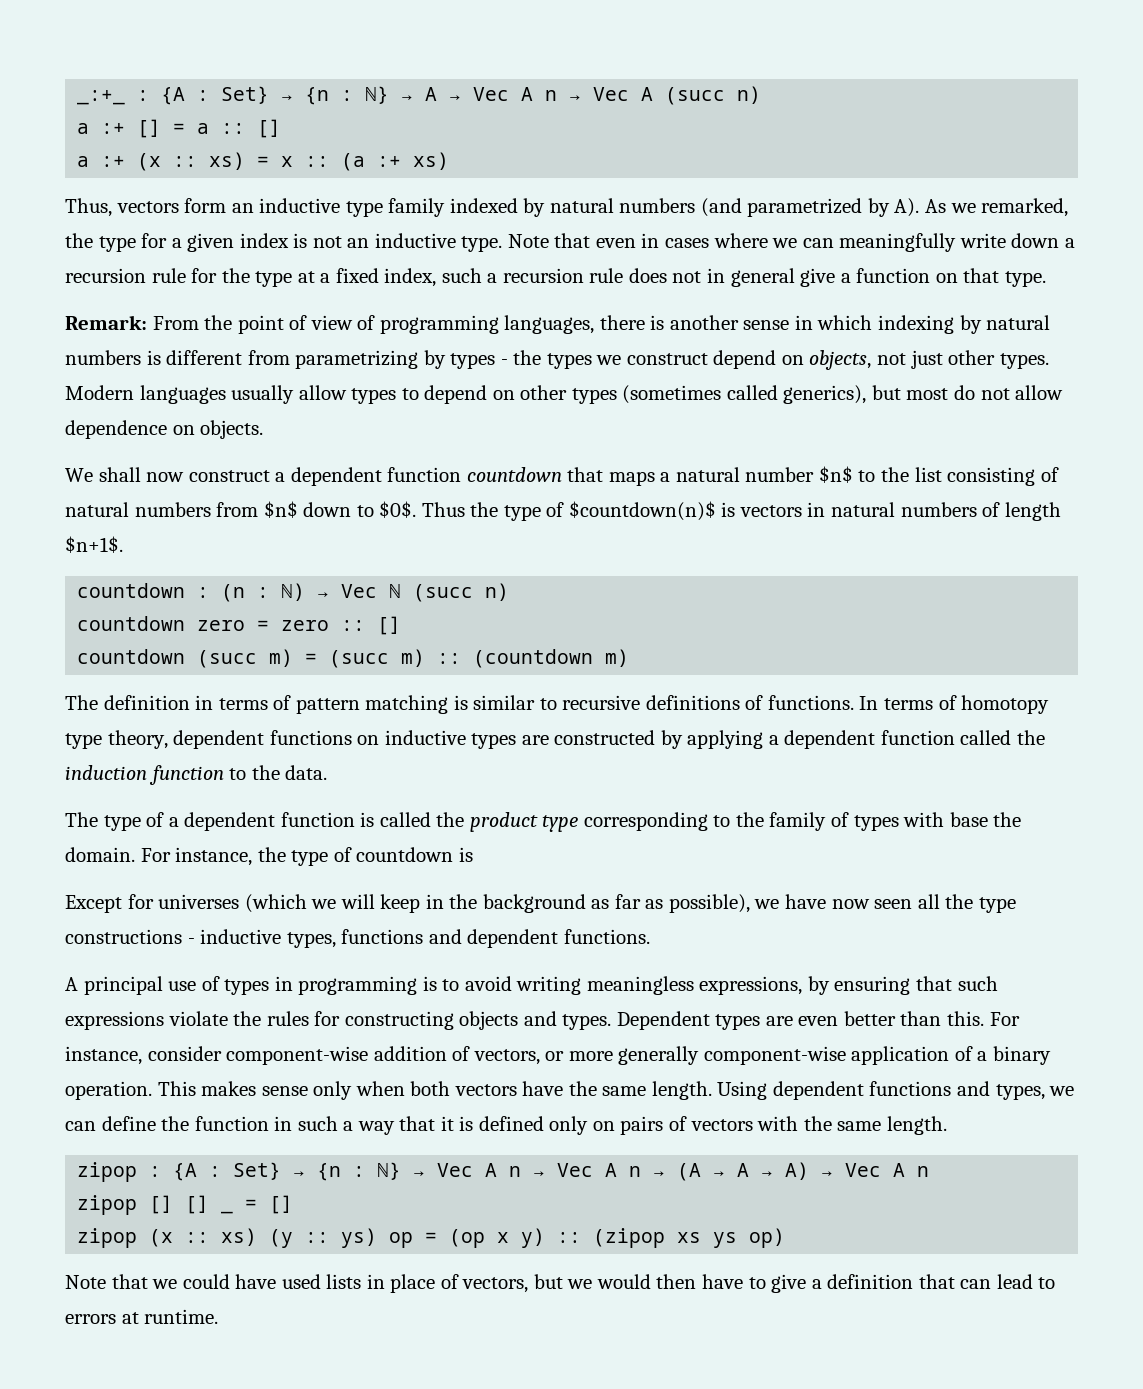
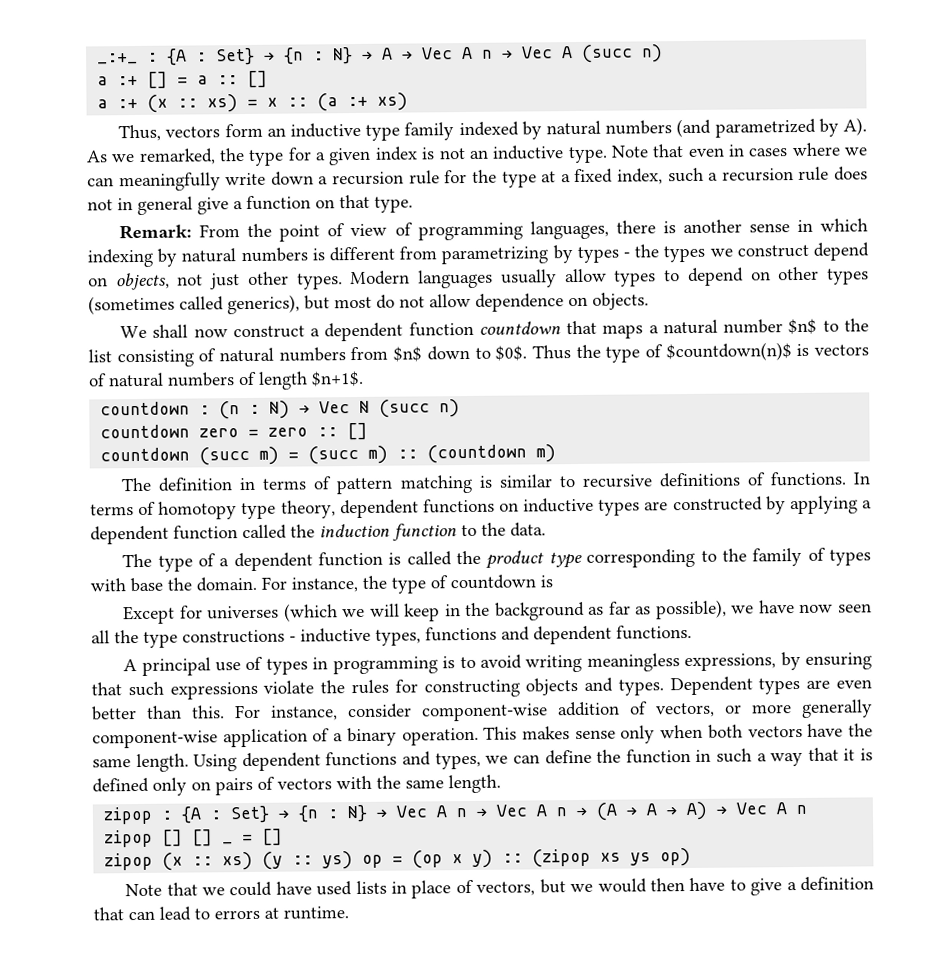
[807,502,826,517] in -> [88,373,107,387] of

